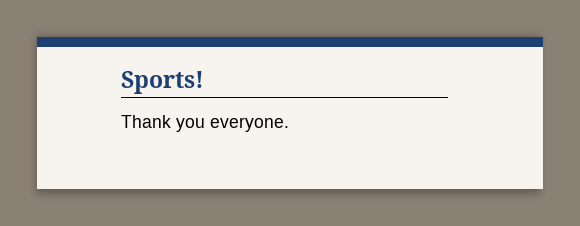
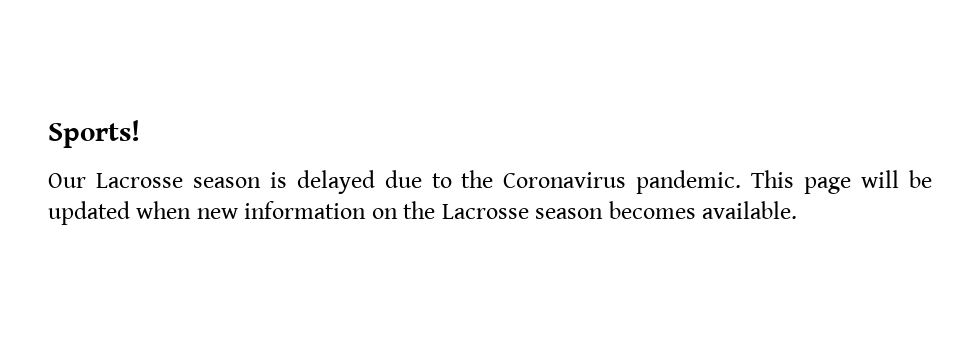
[121,115,289,132] Thank you everyone. -> [48,170,932,194] [48,201,798,225] Our Lacrosse season is delayed due to the Coronavirus pandemic. This page will be updated when new information on the Lacrosse season becomes available.

